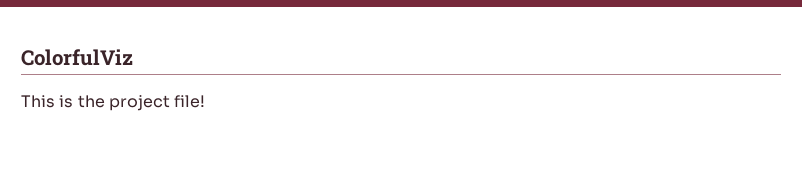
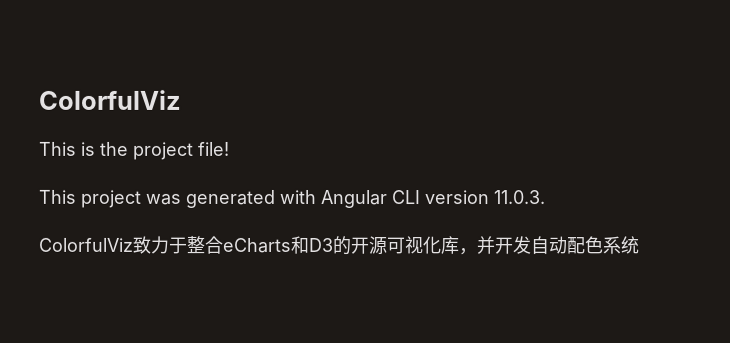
(206, 101) none -> [38,189,545,209] [38,235,639,256] // This project was generated with Angular CLI version 11.0.3. // ColorfulViz致力于整合eCharts和D3的开源可视化库，并开发自动配色系统

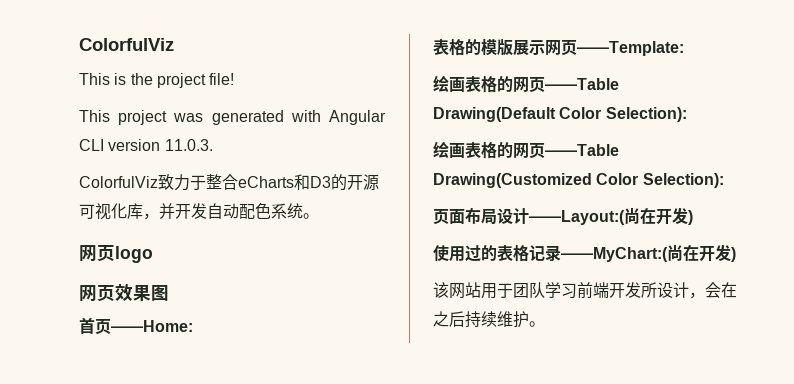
(639, 245) none -> [303,213,319,219] [79,245,153,263] [79,283,169,302] [79,317,193,335] [433,38,684,56] [433,75,619,93] [433,107,687,122] [433,141,619,159] [433,173,724,188] [433,207,693,225] [433,244,736,262] [433,282,737,299] [433,311,545,328] 。 // 网页logo // 网页效果图 // 首页——Home: // 表格的模版展示网页——Template: // 绘画表格的网页——Table Drawing(Default Color Selection): // 绘画表格的网页——Table Drawing(Customized Color Selection): // 页面布局设计——Layout:(尚在开发) // 使用过的表格记录——MyChart:(尚在开发) // 该网站用于团队学习前端开发所设计，会在之后持续维护。

